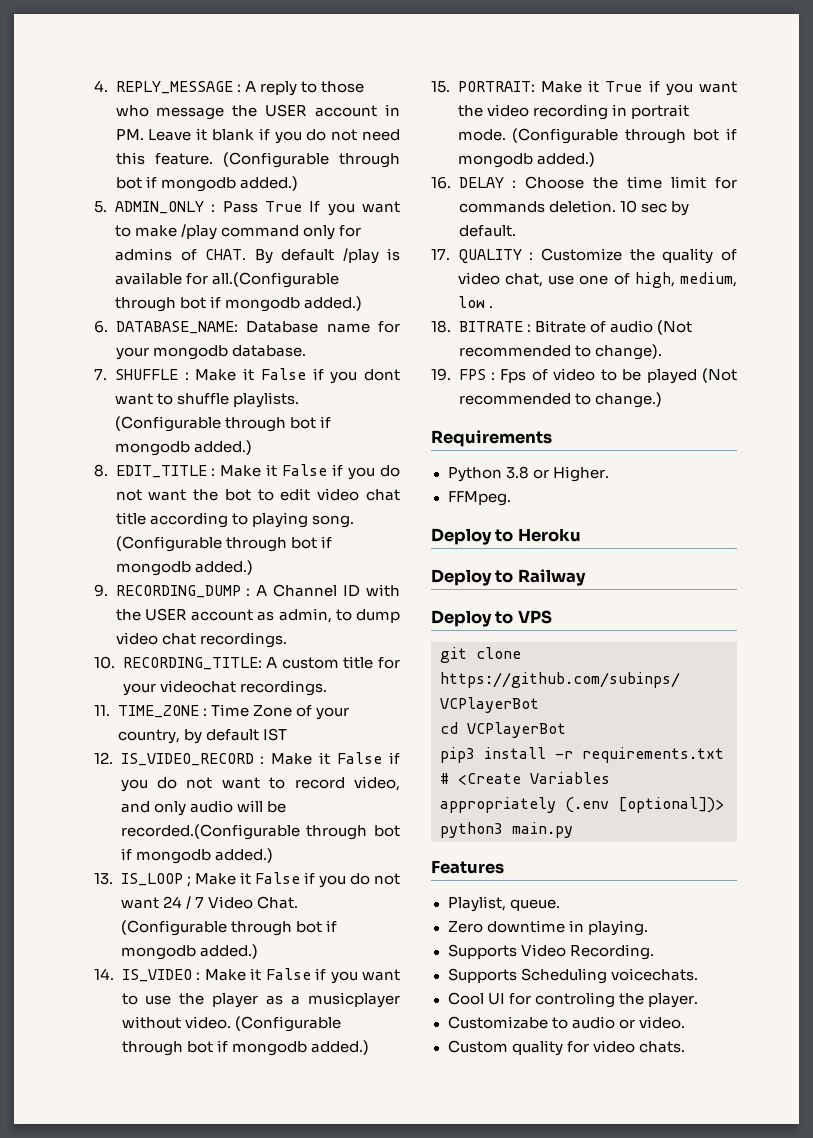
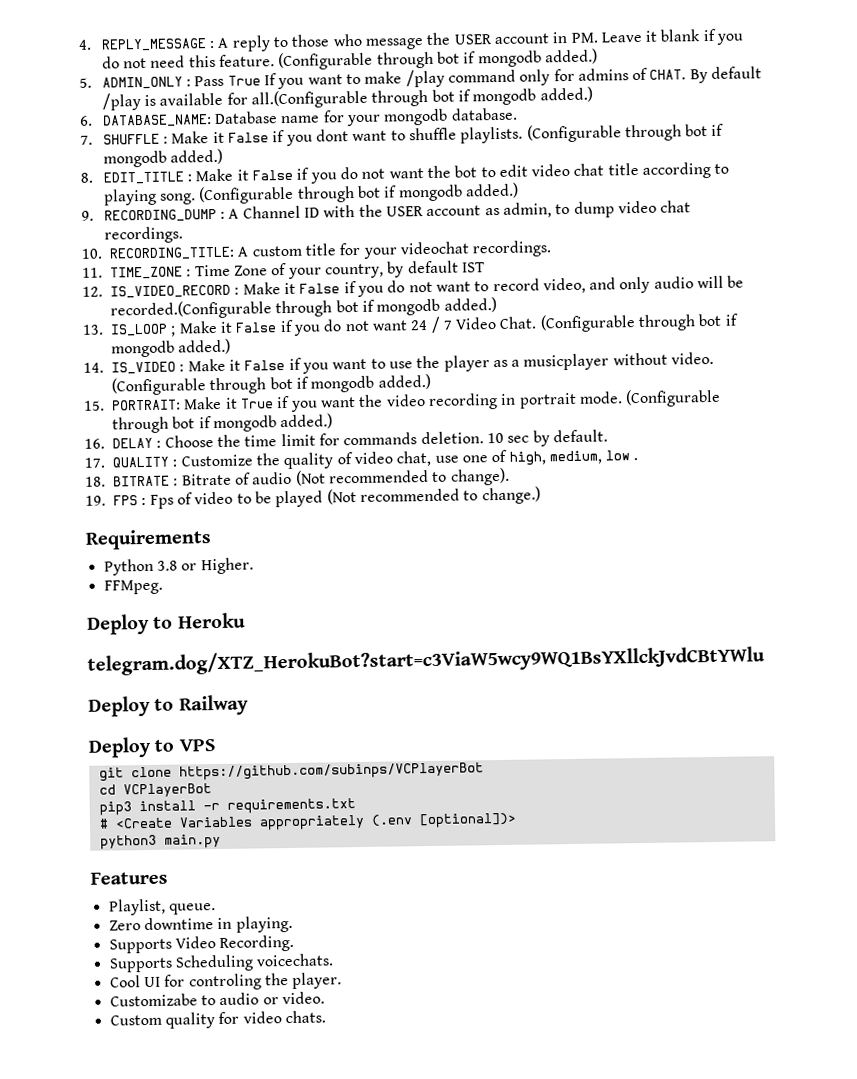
(581, 535) none -> [87,645,765,676] // telegram.dog/XTZ_HerokuBot?start=c3ViaW5wcy9WQ1BsYXllckJvdCBtYWlu

